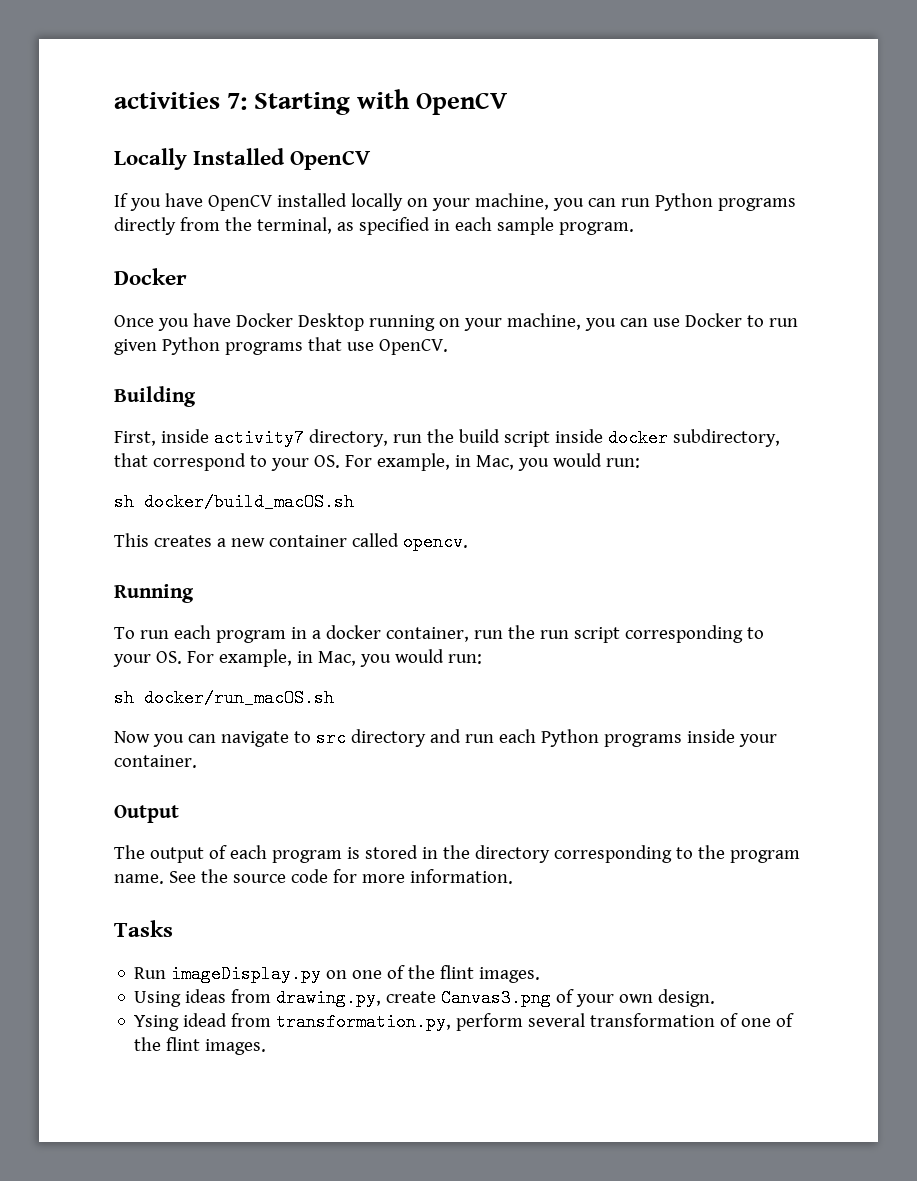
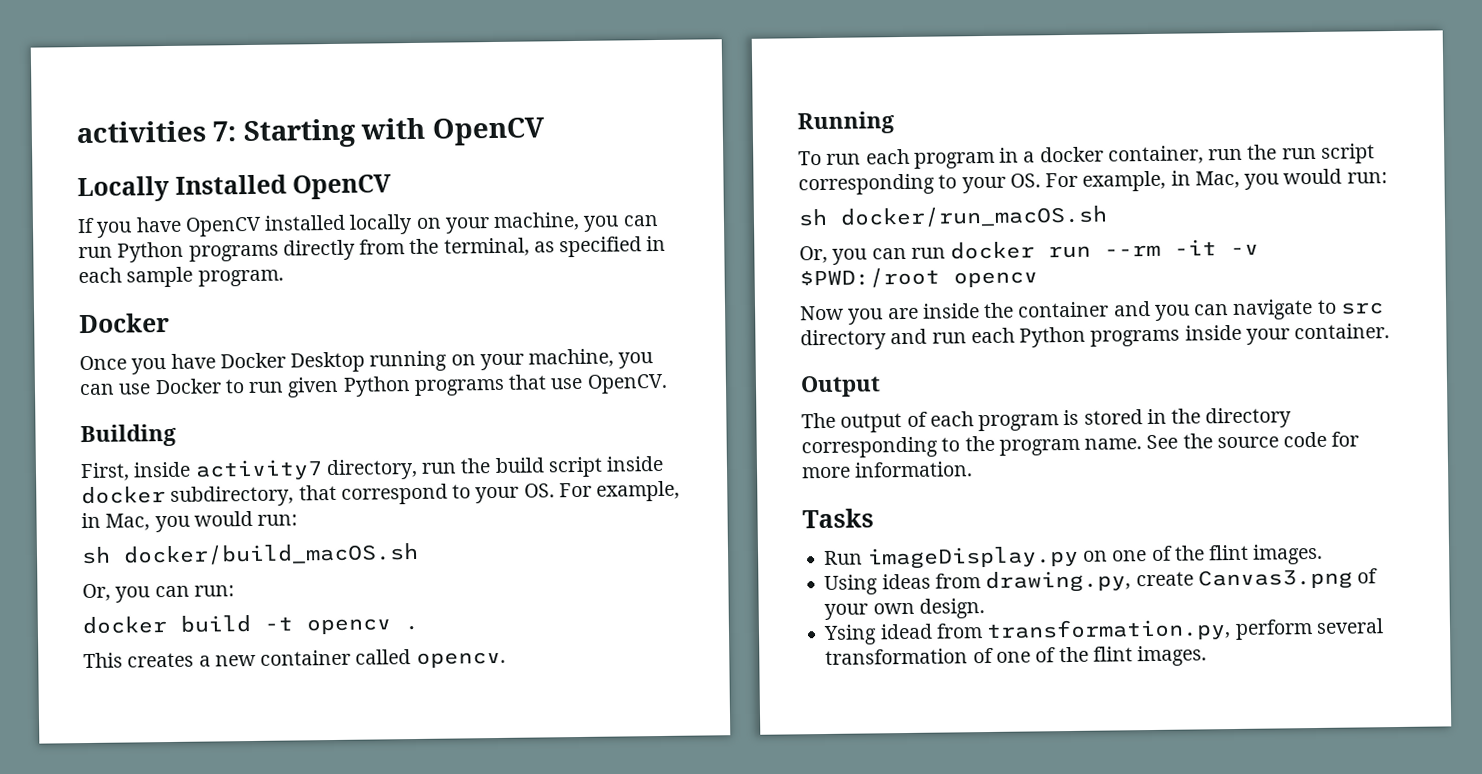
(354, 502) none -> [82,583,235,603] [82,615,419,635] // Or, you can run: // docker build -t opencv .
[114,731,150,743] Now -> [799,239,1260,265] [799,267,1038,289] [800,300,1151,325] Or, you can run docker run --rm -it -v $PWD:/root opencv // Now you are inside the container and

